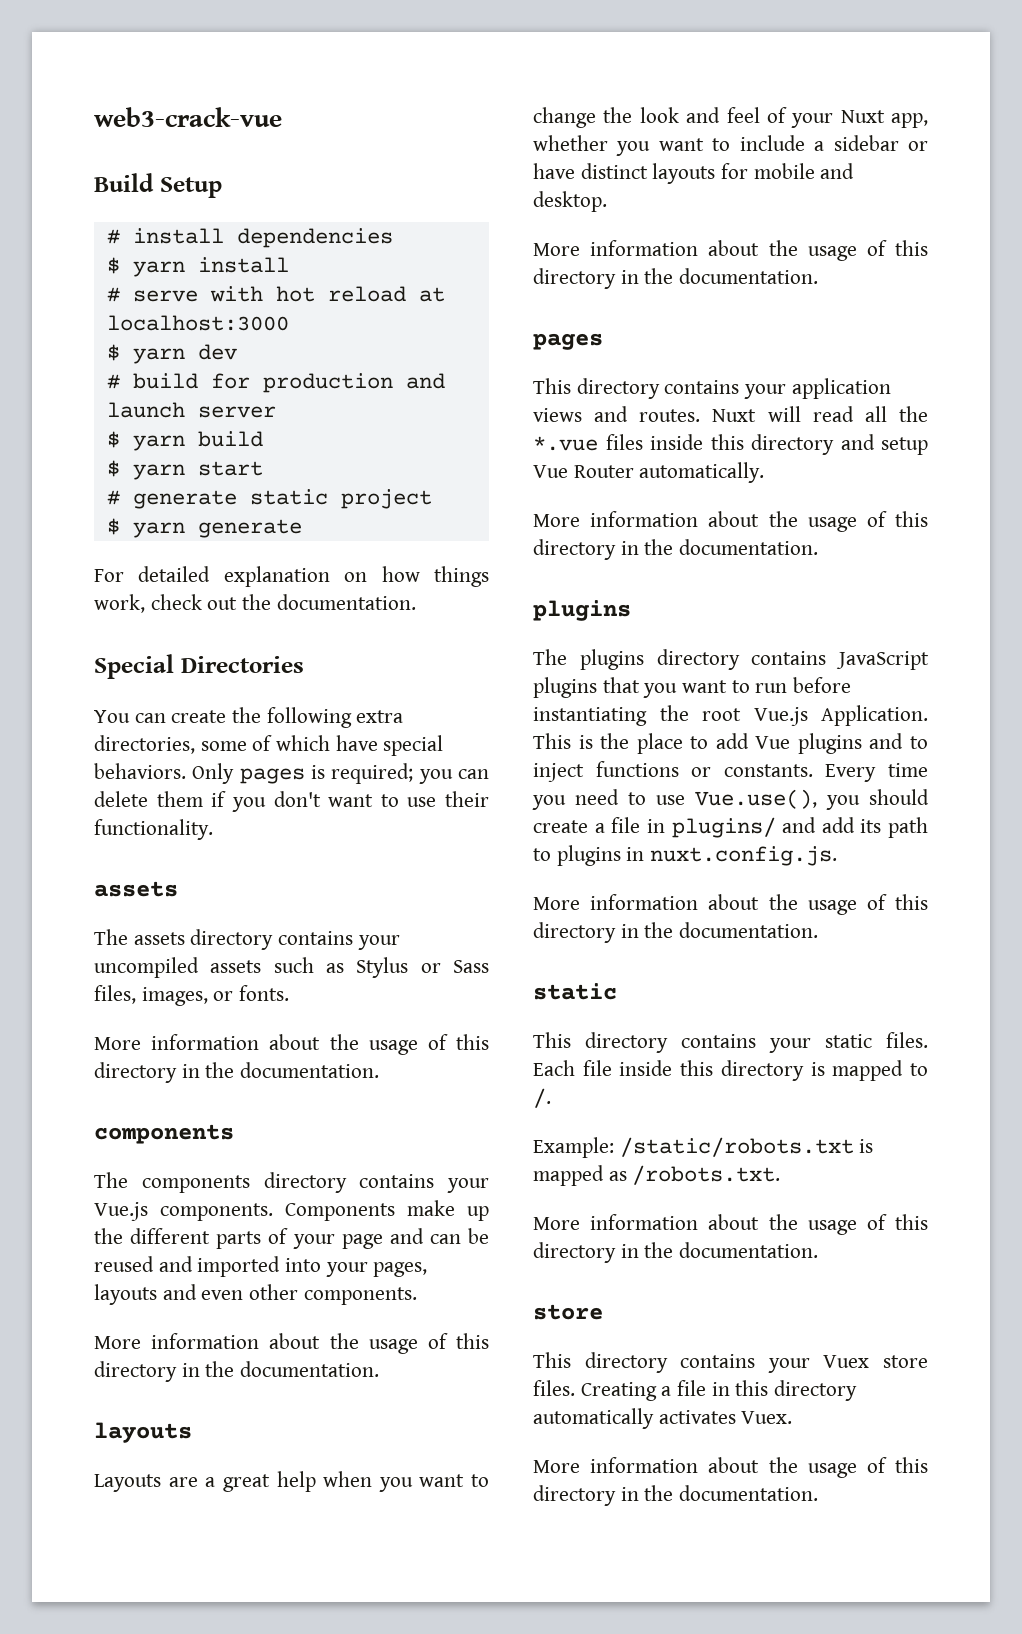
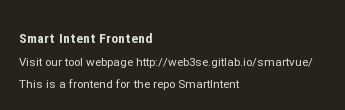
[94,107,282,127] [94,173,222,198] [106,228,393,248] [106,257,289,277] [106,286,445,302] [106,315,289,331] [106,344,237,364] [106,373,445,393] [106,402,276,418] [106,431,263,451] [106,460,263,480] [106,489,432,509] [106,518,302,538] [94,566,489,587] [94,594,416,613] [94,654,304,679] [94,707,404,728] [94,735,444,756] [94,763,489,784] [94,791,489,812] [94,819,213,840] [94,881,178,897] [94,929,400,950] [94,957,489,978] [94,985,290,1006] [94,1034,490,1055] [94,1062,380,1083] [94,1124,234,1144] [94,1172,489,1193] [94,1200,489,1221] [94,1228,489,1249] [94,1256,428,1277] [94,1284,417,1305] [94,1333,490,1354] [94,1361,380,1382] [94,1422,192,1443] [94,1471,489,1492] [533,107,928,128] [533,135,928,156] [533,163,855,184] [533,191,607,212] [533,240,928,261] [533,268,819,289] [533,333,603,350] [533,378,891,399] [533,406,928,422] [533,434,928,455] [533,462,765,483] [533,511,928,532] [533,539,819,560] [533,600,631,621] [533,649,929,670] [533,677,852,698] [533,705,928,726] [533,733,928,754] [533,761,928,782] [532,789,929,810] [533,817,928,838] [533,845,838,866] [533,894,928,915] [533,922,819,943] [533,983,617,1000] [533,1032,928,1053] [533,1060,928,1081] [533,1088,551,1108] [533,1137,874,1158] [533,1165,781,1186] [533,1214,928,1235] [533,1242,819,1263] [533,1304,603,1320] [533,1352,928,1373] [533,1380,858,1401] [533,1408,793,1429] [533,1457,928,1478] [533,1485,819,1506] web3-crack-vue // Build Setup // # install dependencies // $ yarn install // # serve with hot reload at localhost:3000 // $ yarn dev // # build for production and launch server // $ yarn build // $ yarn start // # generate static project // $ yarn generate // For detailed explanation on how things work, check out the documentation. // Special Directories // You can create the following extra directories, some of which have special behaviors. Only pages is required; you can delete them if you don't want to use their functionality. // assets // The assets directory contains your uncompiled assets such as Stylus or Sass files, images, or fonts. // More information about the usage of this directory in the documentation. // components // The components directory contains your Vue.js components. Components make up the different parts of your page and can be reused and imported into your pages, layouts and even other components. // More information about the usage of this directory in the documentation. // layouts // Layouts are a great help when you want to change the look and feel of your Nuxt app, whether you want to include a sidebar or have distinct layouts for mobile and desktop. // More information about the usage of this directory in the documentation. // pages // This directory contains your application views and routes. Nuxt will read all the *.vue files inside this directory and setup Vue Router automatically. // More information about the usage of this directory in the documentation. // plugins // The plugins directory contains JavaScript plugins that you want to run before instantiating the root Vue.js Application. This is the place to add Vue plugins and to inject functions or constants. Every time you need to use Vue.use(), you should create a file in plugins/ and add its path to plugins in nuxt.config.js. // More information about the usage of this directory in the documentation. // static // This directory contains your static files. Each file inside this directory is mapped to /. // Example: /static/robots.txt is mapped as /robots.txt. // More information about the usage of this directory in the documentation. // store // This directory contains your Vuex store files. Creating a file in this directory automatically activates Vuex. // More information about the usage of this directory in the documentation. -> [19,33,154,43] [19,58,314,68] [19,79,240,90] Smart Intent Frontend // Visit our tool webpage http://web3se.gitlab.io/smartvue/ // This is a frontend for the repo SmartIntent

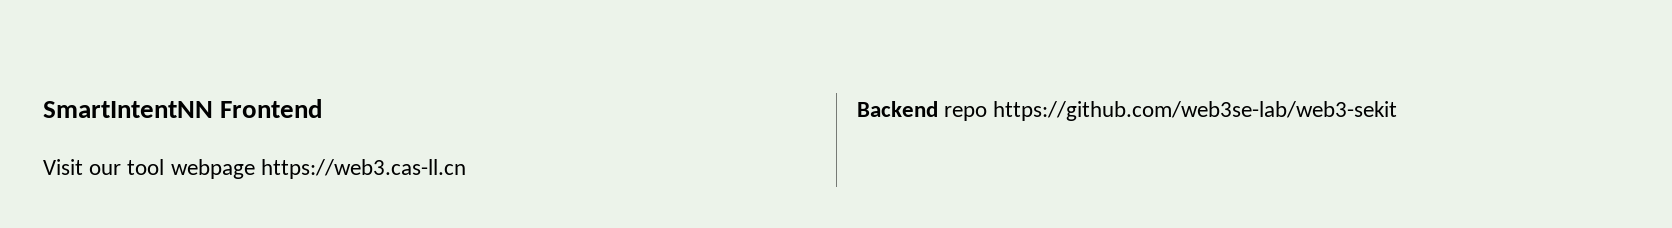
[19,34,96,43] Smart Intent -> [43,101,213,118] SmartIntentNN
[136,58,314,68] [19,79,240,90] http://web3se.gitlab.io/smartvue/ // This is a frontend for the repo SmartIntent -> [260,159,466,179] [857,101,1398,121] https://web3.cas-ll.cn // Backend repo https://github.com/web3se-lab/web3-sekit

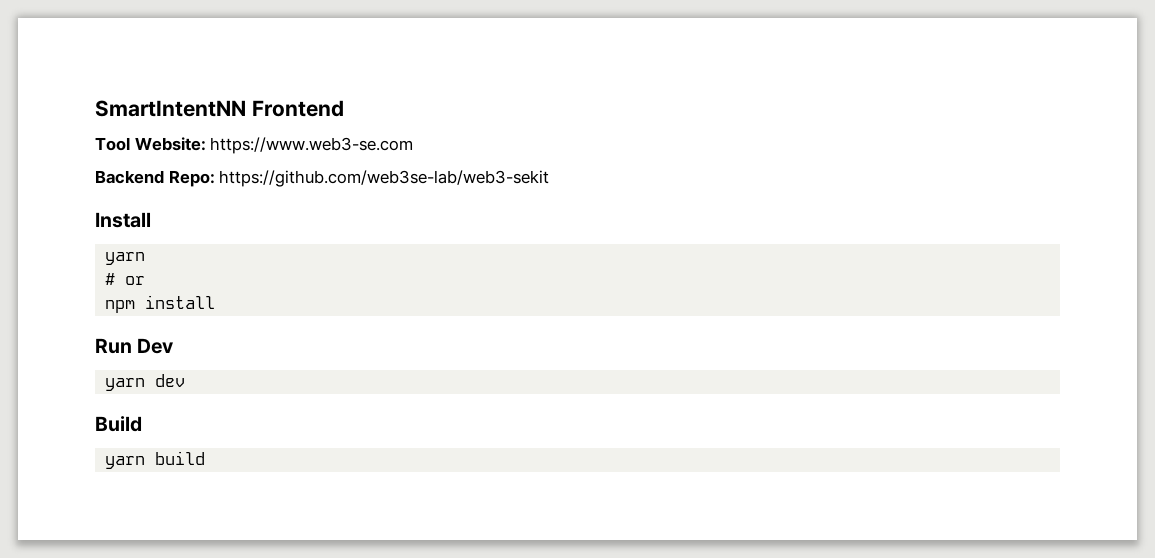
[43,159,466,179] Visit our tool webpage https://web3.cas-ll.cn -> [95,137,414,154] Tool Website: https://www.web3-se.com
[944,106,988,121] repo -> [168,170,215,187] Repo:
(1398, 111) none -> [95,212,151,228] [105,252,146,265] [105,273,146,285] [105,295,216,313] [95,338,174,354] [105,374,186,391] [95,416,142,432] [105,451,206,469] // Install // yarn // # or // npm install // Run Dev // yarn dev // Build // yarn build

